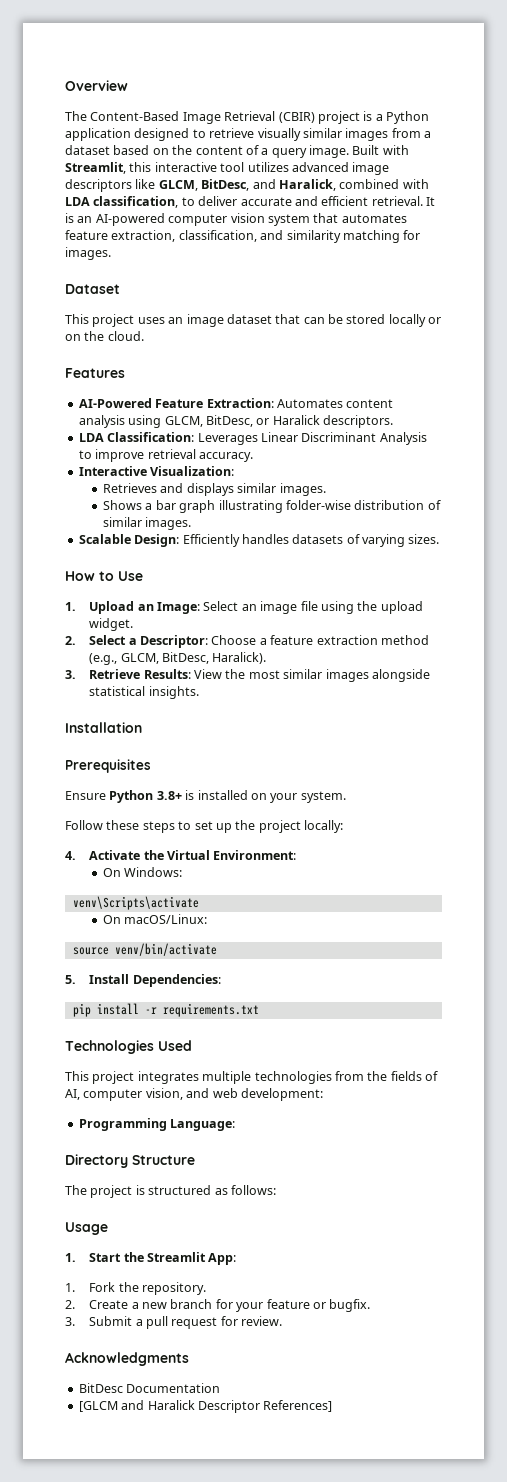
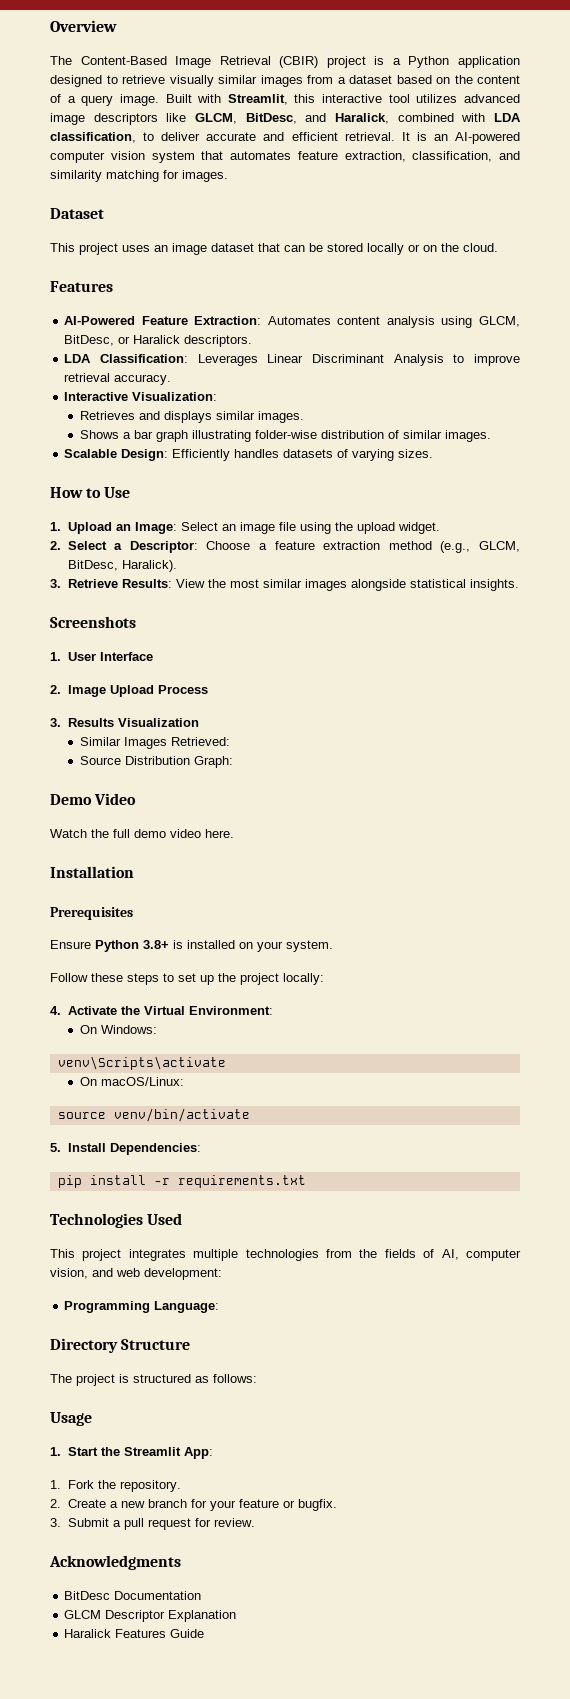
(199, 692) none -> [50,616,136,628] [50,652,153,661] [50,685,208,697] [50,718,199,727] [79,737,230,749] [79,756,233,768] [50,793,137,805] [50,829,234,838] // Screenshots // 1. User Interface // 2. Image Upload Process // 3. Results Visualization // Similar Images Retrieved: // Source Distribution Graph: // Demo Video // Watch the full demo video here.
[78,1400,333,1413] [GLCM and Haralick Descriptor References] -> [64,1610,237,1622] [64,1629,205,1638] GLCM Descriptor Explanation // Haralick Features Guide

